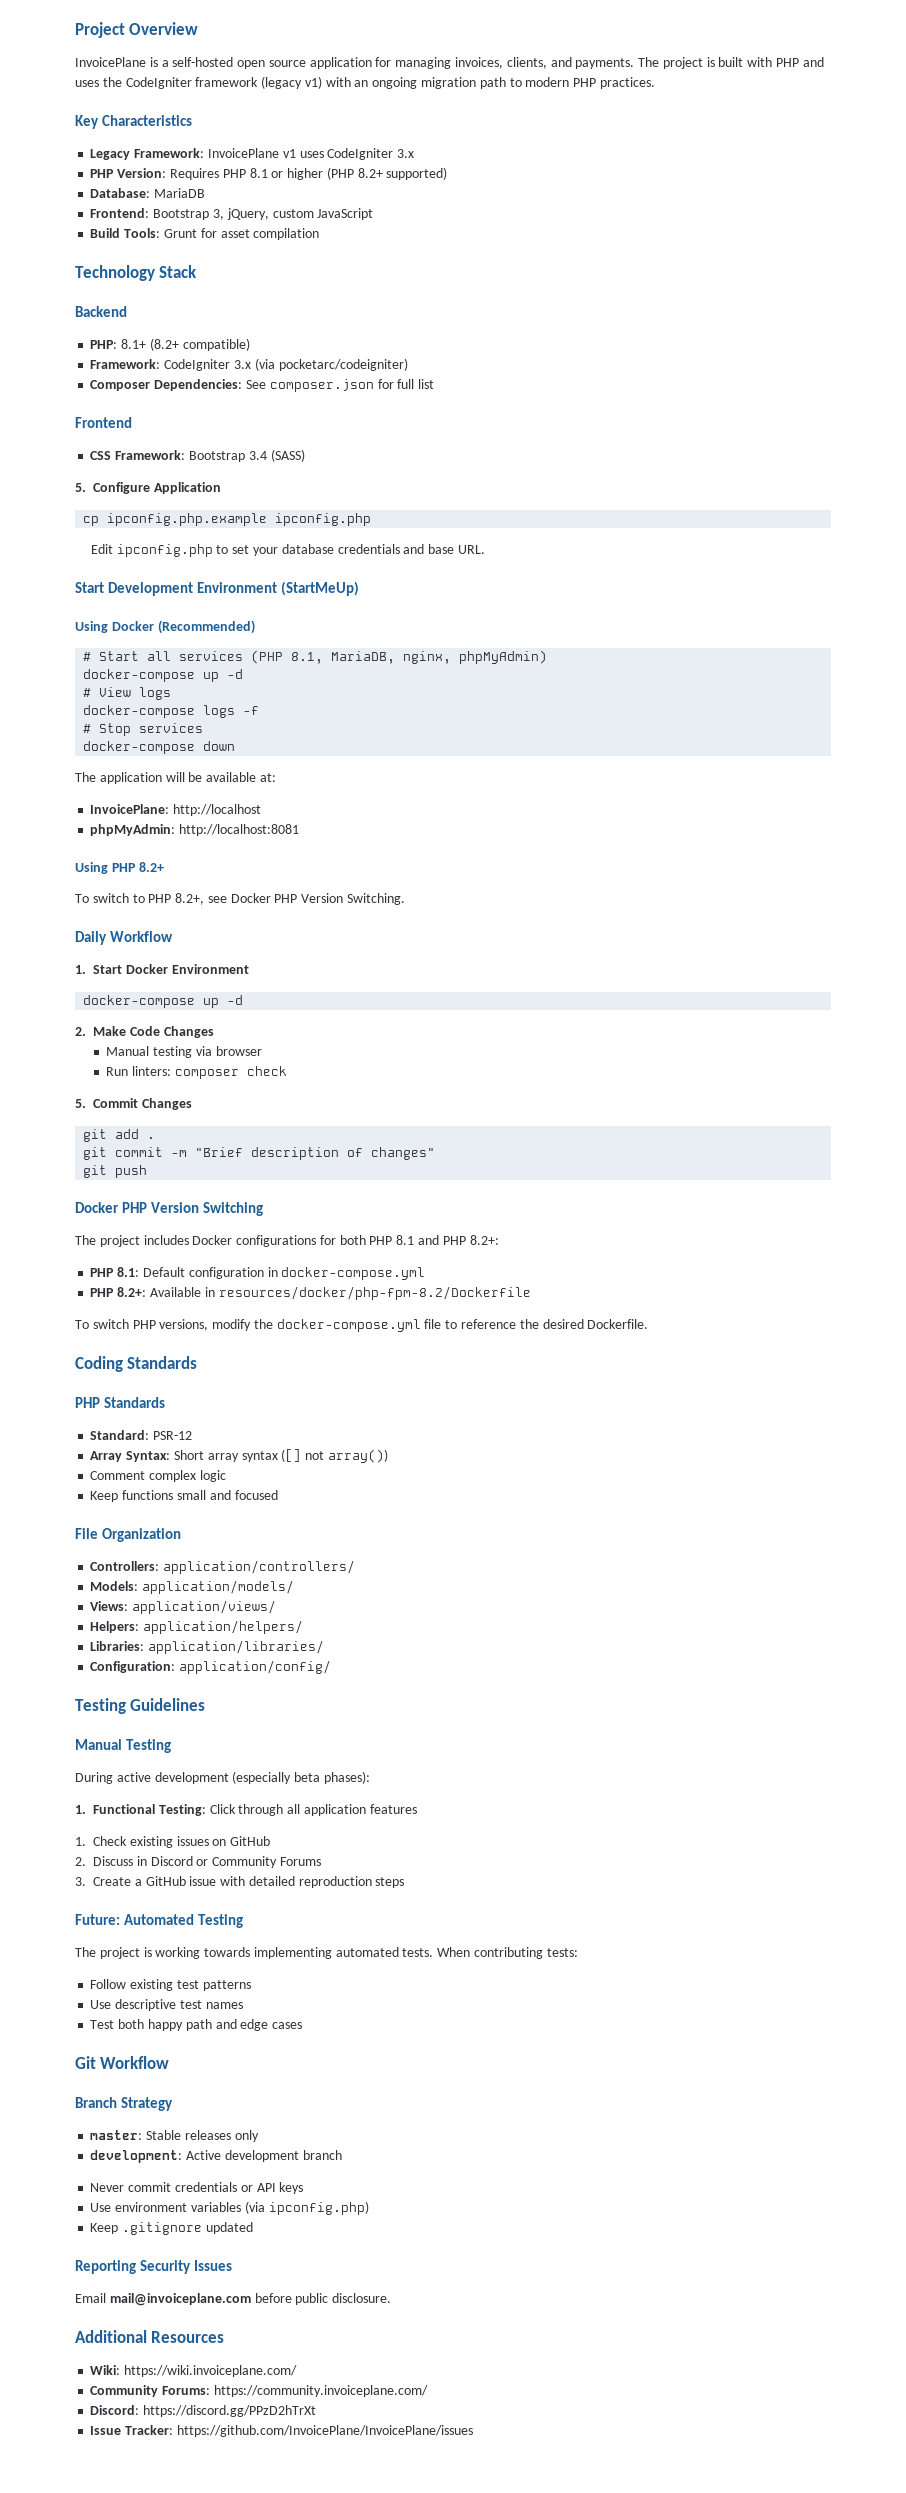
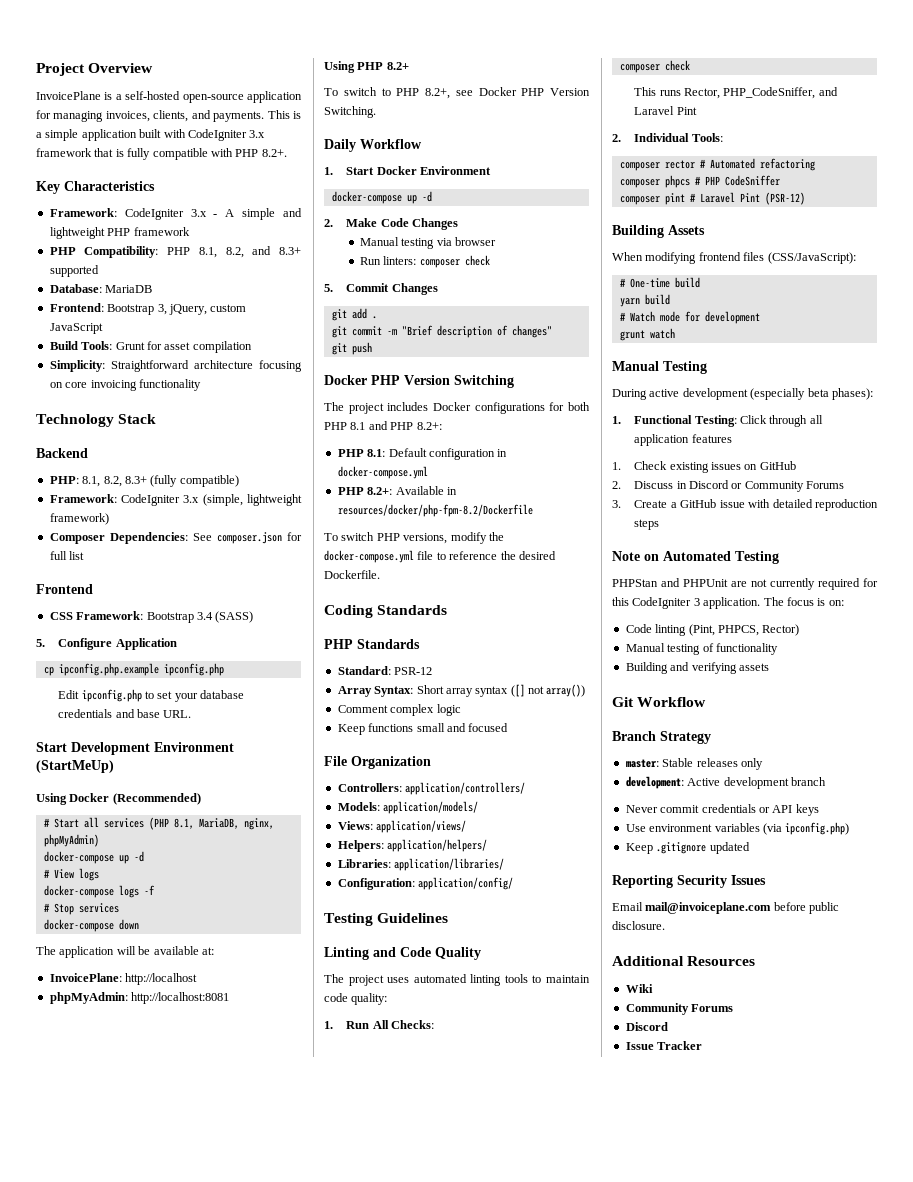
[237,60,306,69] open source -> [182,94,244,103] open-source
[638,57,824,69] [75,76,655,89] [75,115,193,129] [90,148,415,160] [90,167,448,180] The project is built with PHP and uses the CodeIgniter framework (legacy v1) with an ongoing migration path to modern PHP practices. // Key Characteristics // Legacy Framework: InvoicePlane v1 uses CodeIgniter 3.x // PHP Version: Requires PHP 8.1 or higher (PHP 8.2+ supported) -> [267,110,301,119] [36,129,266,141] [36,148,287,160] [36,181,155,194] [49,208,302,220] [49,227,190,239] [49,246,301,258] [49,265,99,277] This is a simple application built with CodeIgniter 3.x framework that is fully compatible with PHP 8.2+. // Key Characteristics // Framework: CodeIgniter 3.x - A simple and lightweight PHP framework // PHP Compatibility: PHP 8.1, 8.2, and 8.3+ supported
(320, 234) none -> [49,360,302,372] [49,379,201,391] // Simplicity: Straightforward architecture focusing on core invoicing functionality
[121,338,179,351] 8.1+ (8.2+ -> [82,475,178,487] 8.1, 8.2, 8.3+ (fully
[254,358,408,371] (via pocketarc/codeigniter) -> [202,494,302,506] [49,513,109,525] (simple, lightweight framework)
(206, 1704) none -> [324,947,481,960] [324,974,590,986] [324,993,388,1005] [324,1020,434,1029] [619,60,690,73] [634,87,838,99] [634,106,697,115] [612,133,723,142] [619,158,815,171] [619,175,780,188] [619,192,805,205] [612,225,705,238] [612,252,856,264] [619,277,700,288] [619,294,670,307] [619,311,760,324] [619,328,675,341] // Linting and Code Quality // The project uses automated linting tools to maintain code quality: // 1. Run All Checks: // composer check // This runs Rector, PHP_CodeSniffer, and Laravel Pint // 2. Individual Tools: // composer rector # Automated refactoring // composer phpcs # PHP CodeSniffer // composer pint # Laravel Pint (PSR-12) // Building Assets // When modifying frontend files (CSS/JavaScript): // # One-time build // yarn build // # Watch mode for development // grunt watch
[75,1914,120,1925] Future: -> [612,551,659,561] Note on
[75,1947,578,1959] [90,1979,251,1991] [90,1999,243,2011] [90,2019,303,2031] The project is working towards implementing automated tests. When contributing tests: // Follow existing test patterns // Use descriptive test names // Test both happy path and edge cases -> [612,578,878,590] [612,597,844,609] [625,624,800,636] [625,643,778,655] [625,662,769,674] PHPStan and PHPUnit are not currently required for this CodeIgniter 3 application. The focus is on: // Code linting (Pint, PHPCS, Rector) // Manual testing of functionality // Building and verifying assets
[90,2365,298,2377] [90,2385,428,2397] [90,2405,317,2417] Wiki: https://wiki.invoiceplane.com/ // Community Forums: https://community.invoiceplane.com/ // Discord: https://discord.gg/PPzD2hTrXt -> [625,984,653,993] [625,1003,734,1015] [625,1022,668,1031] Wiki // Community Forums // Discord
[125,2425,473,2437] Tracker: https://github.com/InvoicePlane/InvoicePlane/issues -> [657,1041,703,1050] Tracker

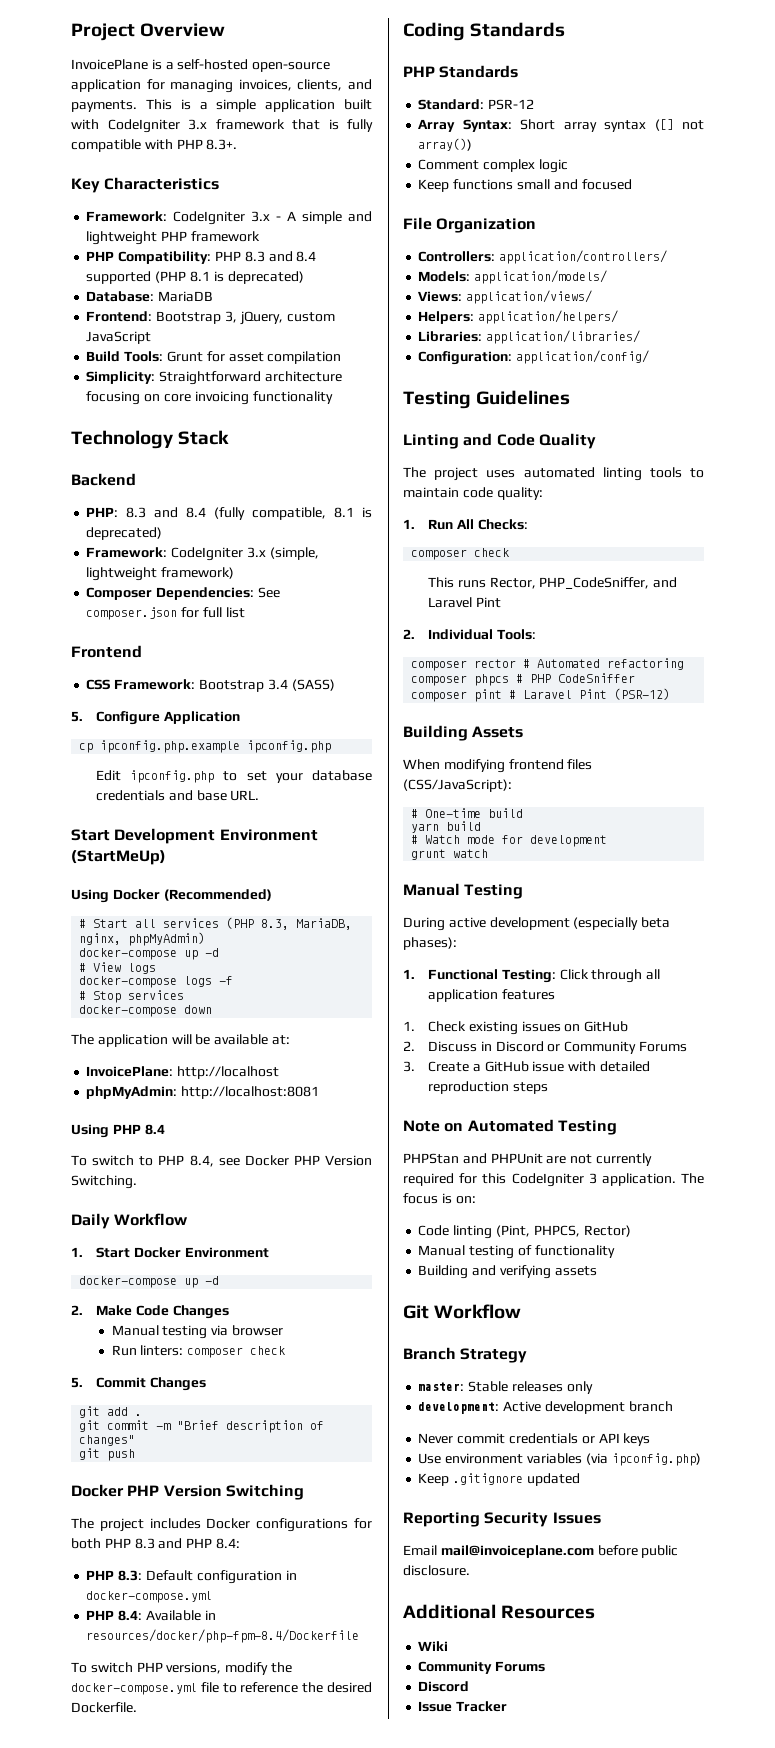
[261,149,287,157] 8.2+. -> [206,139,238,150] 8.3+.
[198,246,301,258] [49,265,99,277] 8.1, 8.2, and 8.3+ supported -> [244,251,317,262] [86,271,304,284] 8.3 and 8.4 supported (PHP 8.1 is deprecated)
[82,475,239,487] 8.1, 8.2, 8.3+ (fully compatible) -> [126,507,372,520] [86,527,163,540] 8.3 and 8.4 (fully compatible, 8.1 is deprecated)
[173,818,194,829] 8.1, -> [261,919,290,930] 8.3,
[386,62,409,70] 8.2+ -> [144,1124,165,1135] 8.4
[425,88,450,99] 8.2+, -> [189,1155,214,1167] 8.4,
[350,422,366,430] 8.1 -> [134,1538,155,1549] 8.3
[416,422,442,430] [337,449,386,457] 8.2+: // PHP 8.1: -> [215,1538,240,1549] [86,1570,143,1581] 8.4: // PHP 8.3:
[367,487,393,495] 8.2+: -> [118,1610,143,1621] 8.4:
[337,504,533,517] resources/docker/php-fpm-8.2/Dockerfile -> [86,1629,360,1643] resources/docker/php-fpm-8.4/Dockerfile

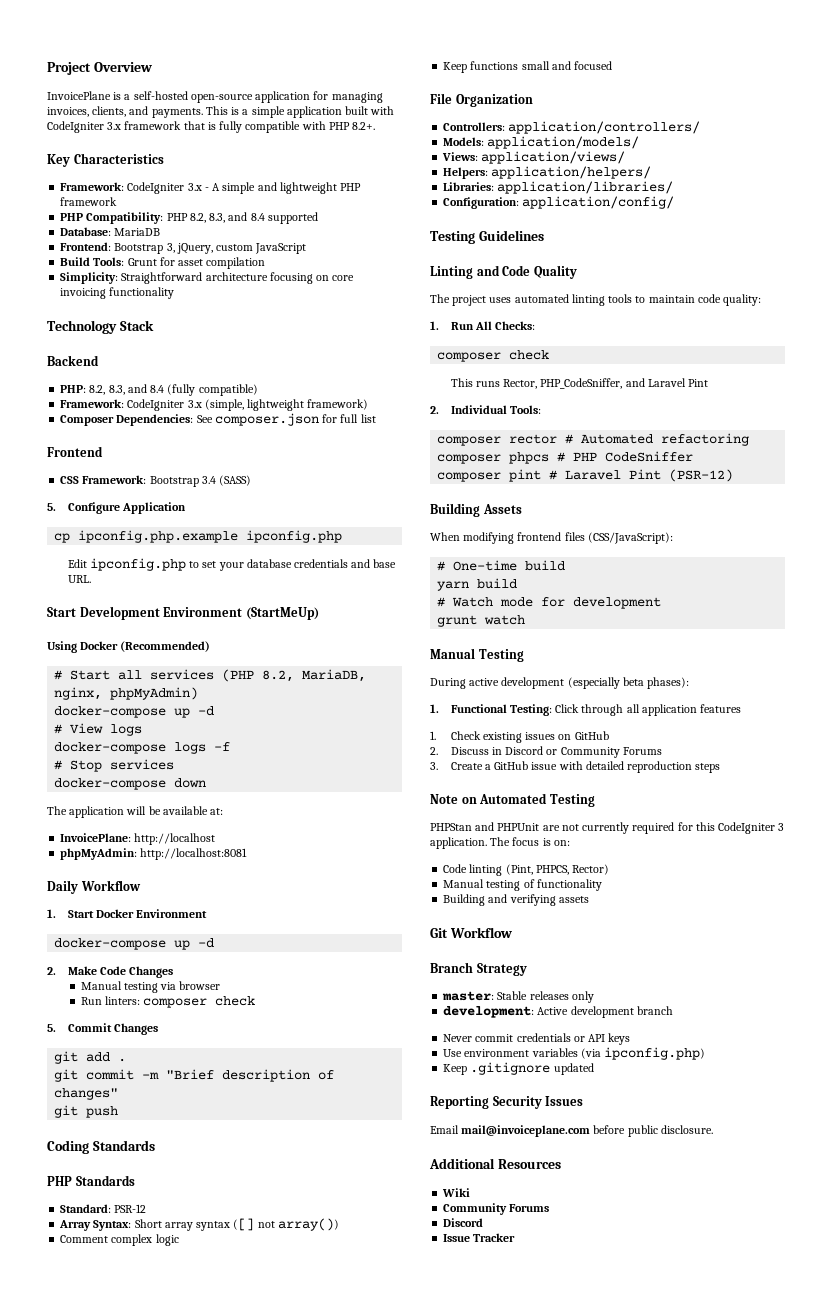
[206,139,238,150] 8.3+. -> [352,122,376,130] 8.2+.
[244,251,265,262] 8.3 -> [189,213,226,223] 8.2, 8.3,
[155,271,304,284] (PHP 8.1 is deprecated) -> (318, 218) none
[126,507,147,518] 8.3 -> [89,385,125,395] 8.2, 8.3,
[252,507,372,520] [86,527,163,540] compatible, 8.1 is deprecated) -> [198,384,258,396] compatible)
[261,919,290,930] 8.3, -> [262,670,295,682] 8.2,
[71,1124,165,1138] [71,1155,372,1167] [71,1175,137,1189] // Using PHP 8.4 // To switch to PHP 8.4, see Docker PHP Version Switching. -> (248, 854) none
[71,1484,304,1500] [71,1518,373,1532] [71,1538,240,1549] [86,1570,297,1584] [86,1591,213,1603] [86,1610,216,1621] [86,1629,360,1643] [71,1662,292,1675] [71,1682,373,1695] [71,1702,137,1713] // Docker PHP Version Switching // The project includes Docker configurations for both PHP 8.3 and PHP 8.4: // PHP 8.3: Default configuration in docker-compose.yml // PHP 8.4: Available in resources/docker/php-fpm-8.4/Dockerfile // To switch PHP versions, modify the docker-compose.yml file to reference the desired Dockerfile. -> (119, 1112) none

